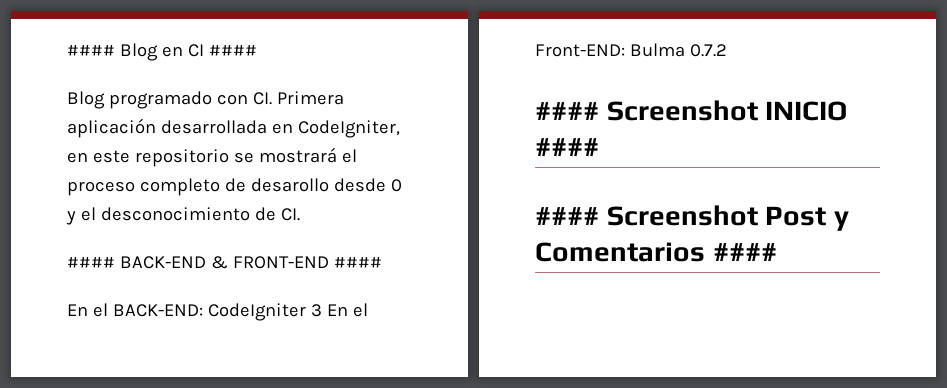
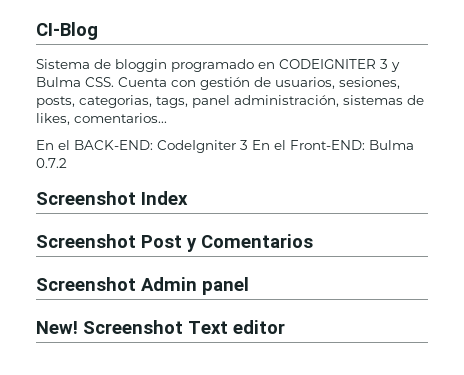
[67,43,257,61] [67,91,344,109] [67,118,400,138] [67,147,357,167] [67,178,402,196] [66,207,300,225] [67,256,382,269] #### Blog en CI #### // Blog programado con CI. Primera aplicación desarrollada en CodeIgniter, en este repositorio se mostrará el proceso completo de desarollo desde 0 y el desconocimiento de CI. // #### BACK-END & FRONT-END #### -> [36,22,98,40] [36,59,400,72] [36,77,400,90] [36,95,424,108] [36,113,167,125] CI-Blog // Sistema de bloggin programado en CODEIGNITER 3 y Bulma CSS. Cuenta con gestión de usuarios, sesiones, posts, categorias, tags, panel administración, sistemas de likes, comentarios...
[535,100,848,121] [535,138,599,156] [535,207,599,225] #### Screenshot INICIO #### // #### -> [36,191,188,205] Screenshot Index //
[712,243,777,261] #### -> [36,277,249,295] [36,320,285,334] // Screenshot Admin panel // New! Screenshot Text editor

